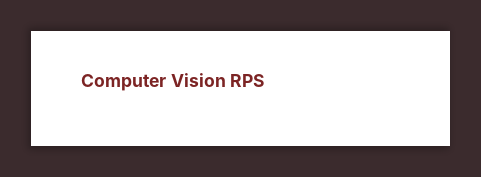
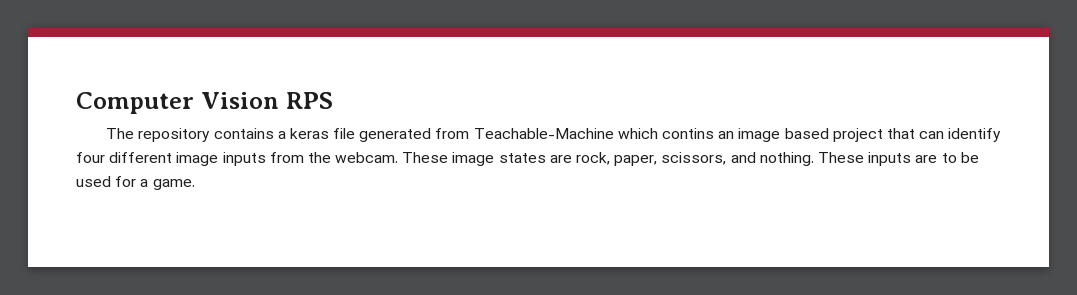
(265, 80) none -> [106,128,1002,142] [76,152,979,166] [76,176,195,190] // The repository contains a keras file generated from Teachable-Machine which contins an image based project that can identify four different image inputs from the webcam. These image states are rock, paper, scissors, and nothing. These inputs are to be used for a game.

